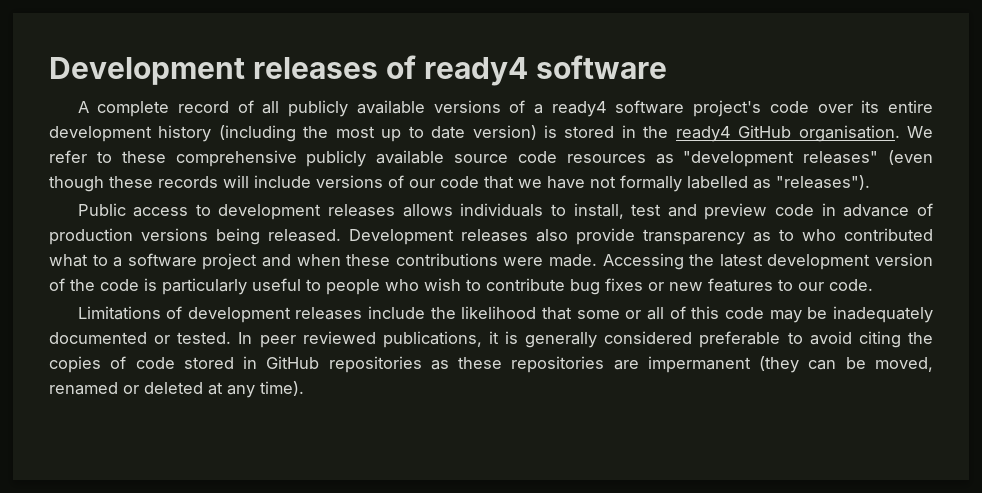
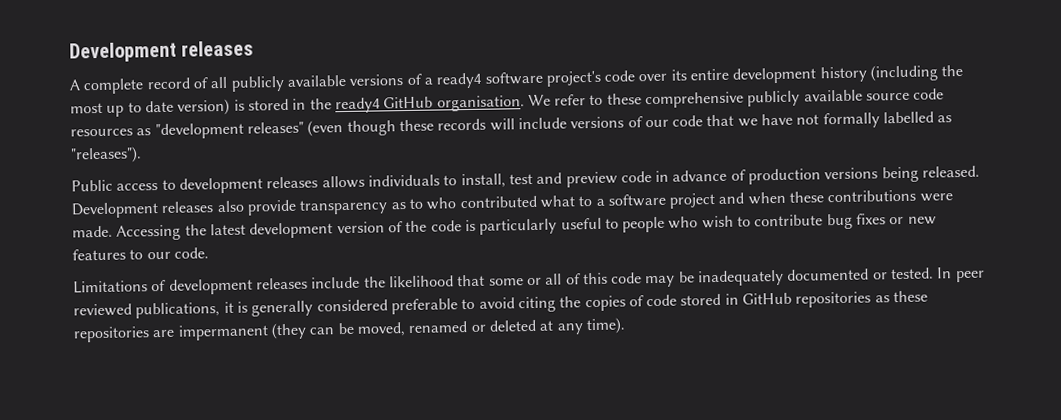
[49,55,668,86] Development releases of ready4 software -> [69,40,255,63] Development releases

